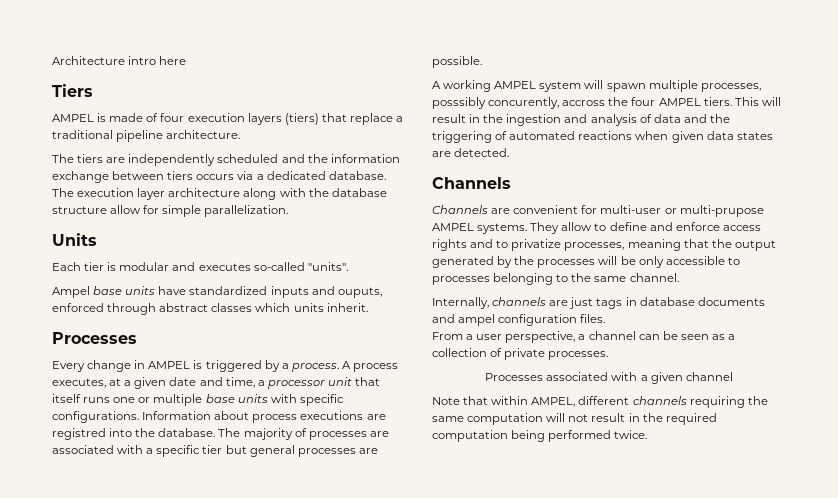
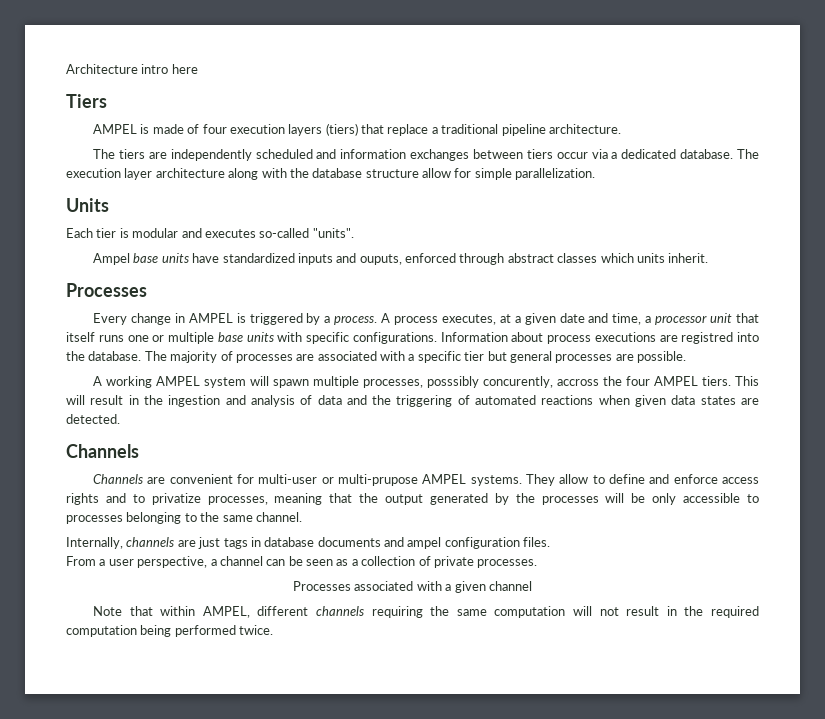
[307,154,400,163] [52,171,109,183] the information exchange -> [340,149,470,161] information exchanges
[196,174,235,180] occurs -> [556,152,588,159] occur

